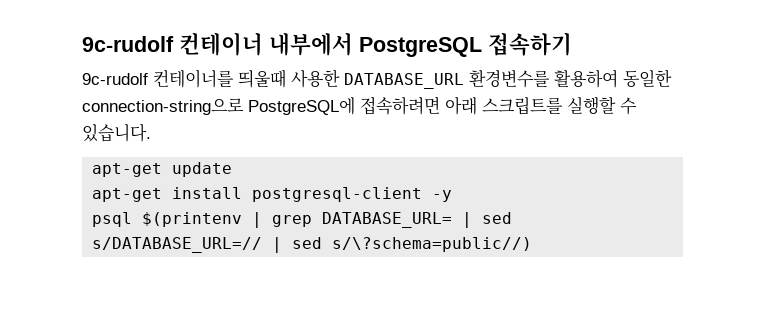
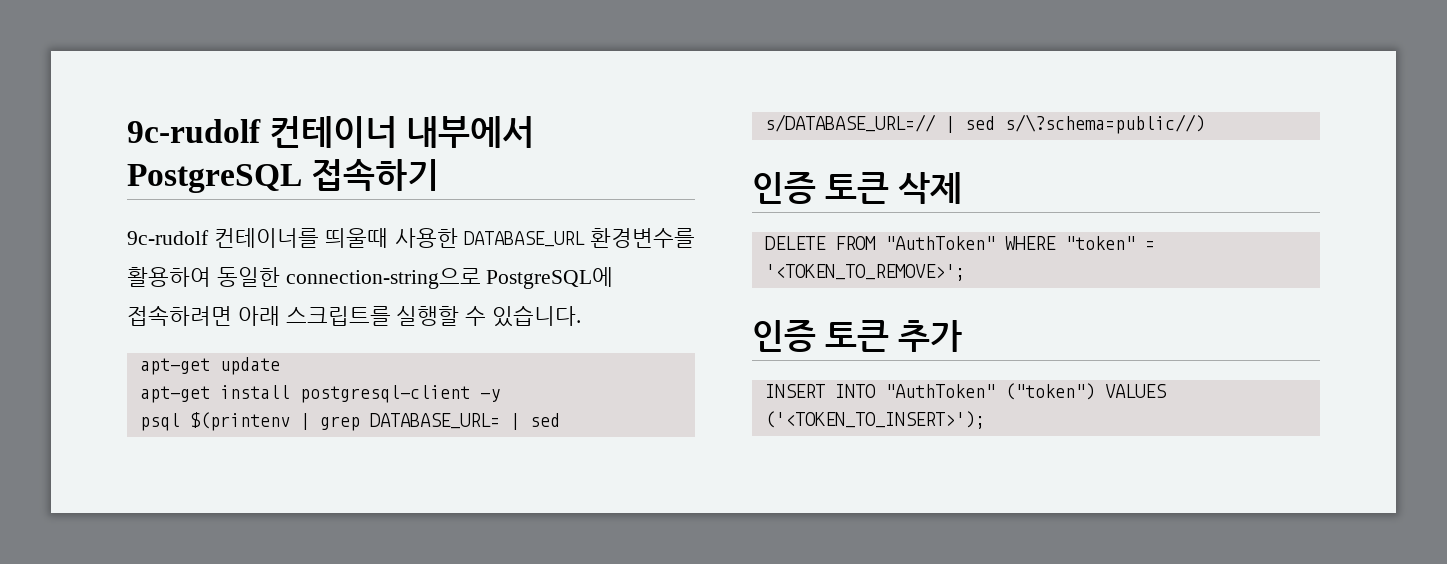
(533, 244) none -> [752,172,963,204] [764,236,1155,250] [764,264,965,281] [752,320,963,352] [764,383,1167,400] [764,411,985,429] // 인증 토큰 삭제 // DELETE FROM "AuthToken" WHERE "token" = '<TOKEN_TO_REMOVE>'; // 인증 토큰 추가 // INSERT INTO "AuthToken" ("token") VALUES ('<TOKEN_TO_INSERT>');

